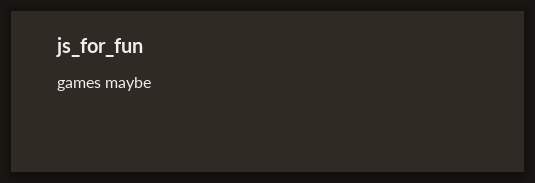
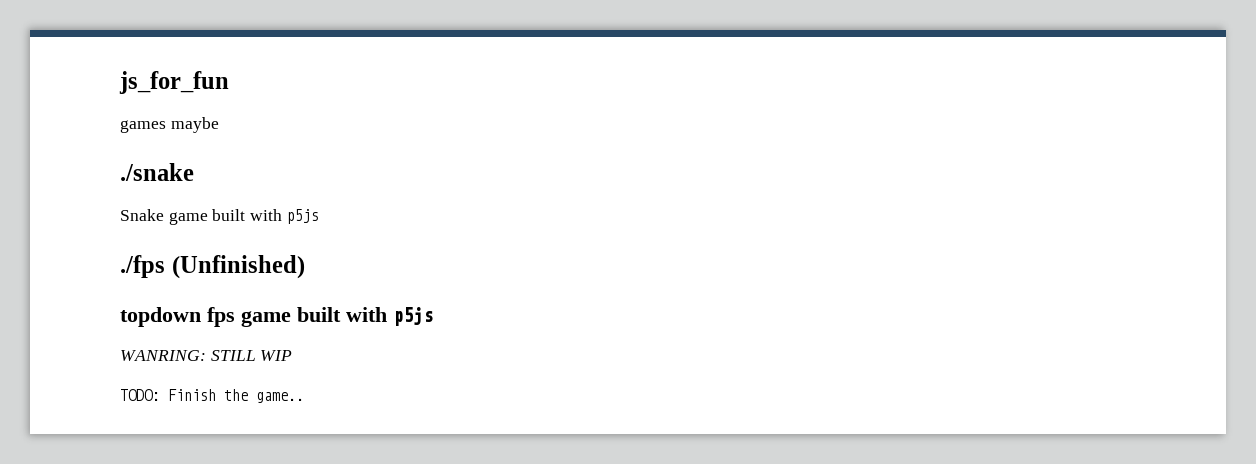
(152, 84) none -> [120,163,194,181] [120,209,319,225] [120,255,305,279] [120,307,433,327] [120,350,293,361] [120,389,304,403] // ./snake // Snake game built with p5js // ./fps (Unfinished) // topdown fps game built with p5js // WANRING: STILL WIP // TODO: Finish the game..

